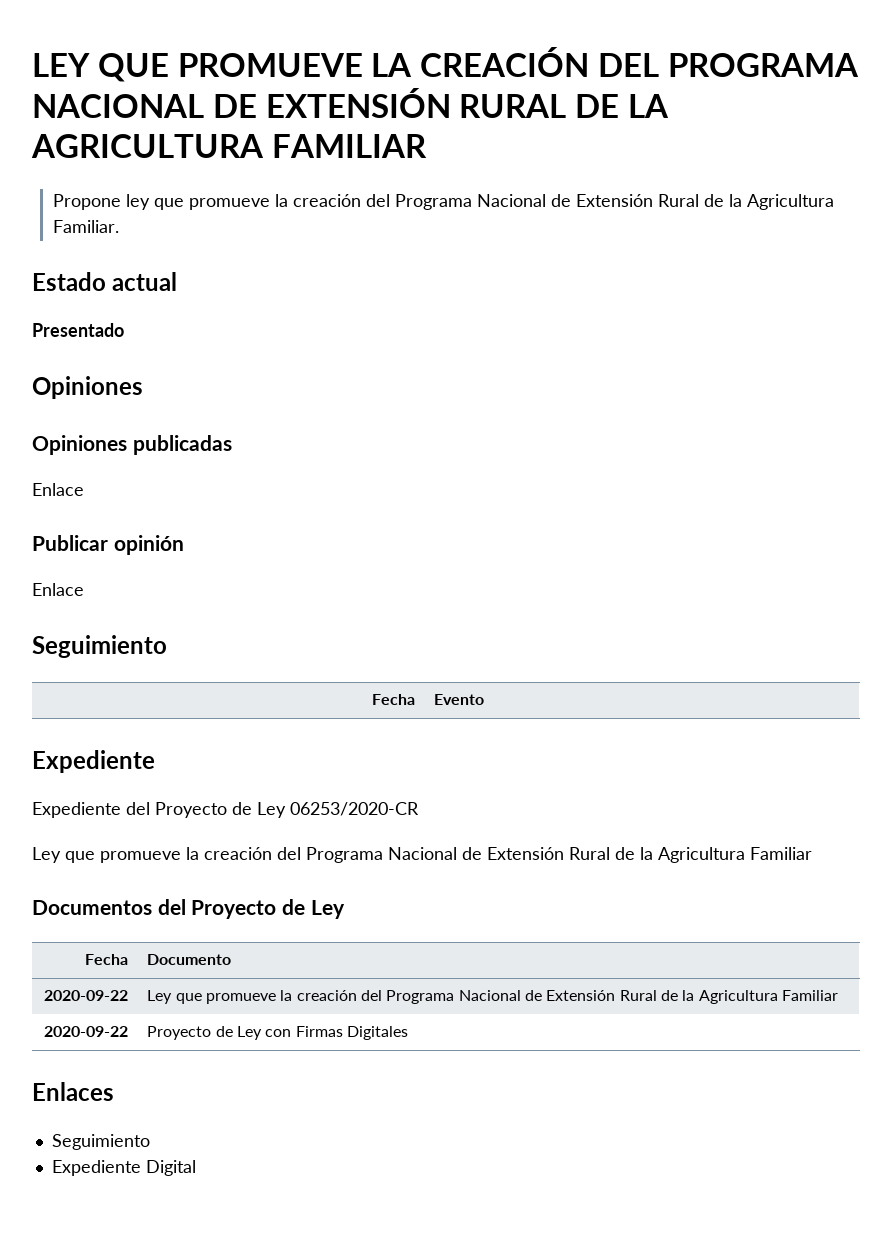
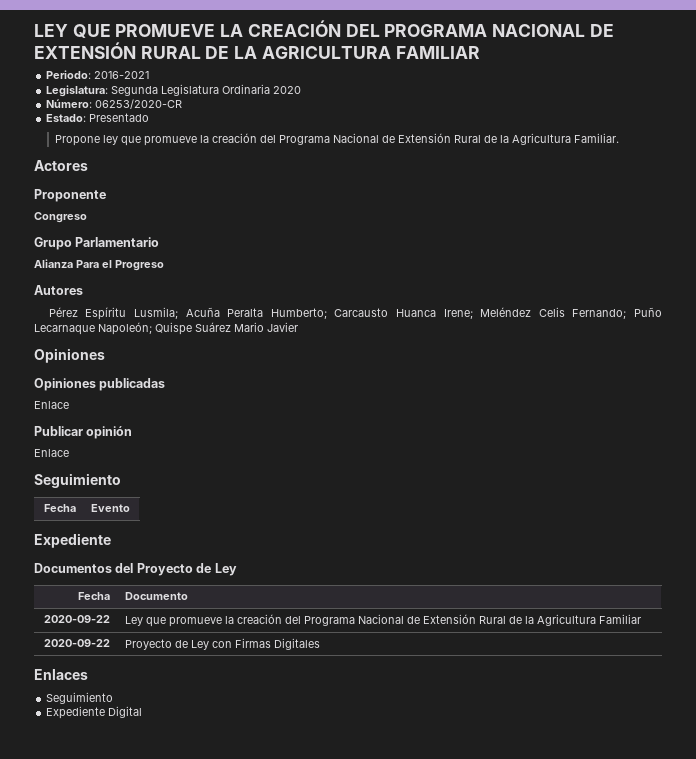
(427, 146) none -> [46,70,150,79] [46,84,302,97] [46,99,183,109] [46,113,150,122] // Periodo: 2016-2021 // Legislatura: Segunda Legislatura Ordinaria 2020 // Número: 06253/2020-CR // Estado: Presentado
[32,272,178,291] [32,323,124,337] Estado actual // Presentado -> [34,160,88,171] [34,189,106,202] [34,212,87,223] [34,237,160,250] [34,259,164,271] [34,285,83,295] [48,307,663,320] [34,322,298,335] Actores // Proponente // Congreso // Grupo Parlamentario // Alianza Para el Progreso // Autores // Pérez Espíritu Lusmila; Acuña Peralta Humberto; Carcausto Huanca Irene; Meléndez Celis Fernando; Puño Lecarnaque Napoleón; Quispe Suárez Mario Javier
[32,802,419,818] [32,847,812,863] // Expediente del Proyecto de Ley 06253/2020-CR // Ley que promueve la creación del Programa Nacional de Extensión Rural de la Agricultura Familiar -> (111, 540) none

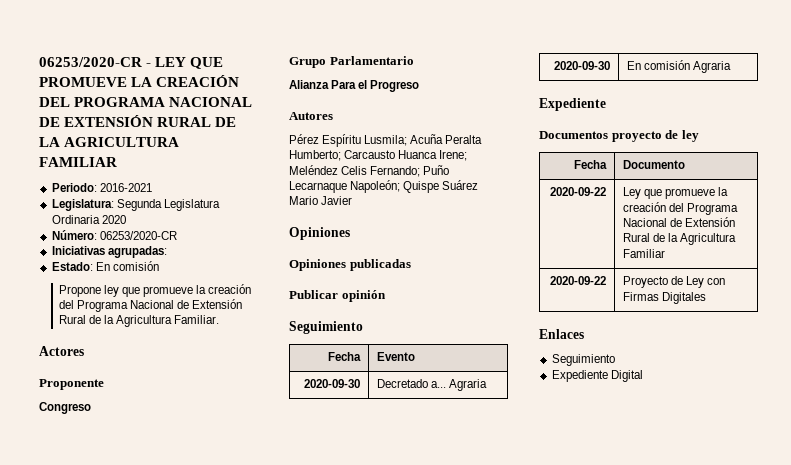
(34, 30) none -> [39,57,152,67] 06253/2020-CR -
(183, 104) none -> [51,246,167,258] // Iniciativas agrupadas:
[89,113,150,122] Presentado -> [95,261,159,271] En comisión
[34,401,69,409] // Enlace -> (411, 265) none
[34,449,69,457] // Enlace -> (386, 296) none
[34,533,111,548] [34,563,237,576] // Expediente // Documentos del Proyecto de Ley -> [303,379,360,388] [377,379,488,391] [553,61,610,70] [627,60,732,73] [539,98,606,111] [539,130,699,142] // 2020-09-30 | Decretado a... Agraria // 2020-09-30 | En comisión Agraria // Expediente // Documentos proyecto de ley

